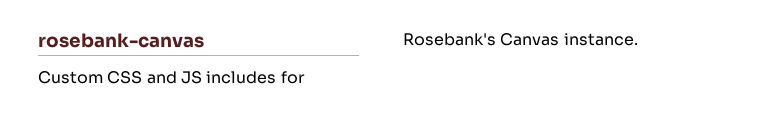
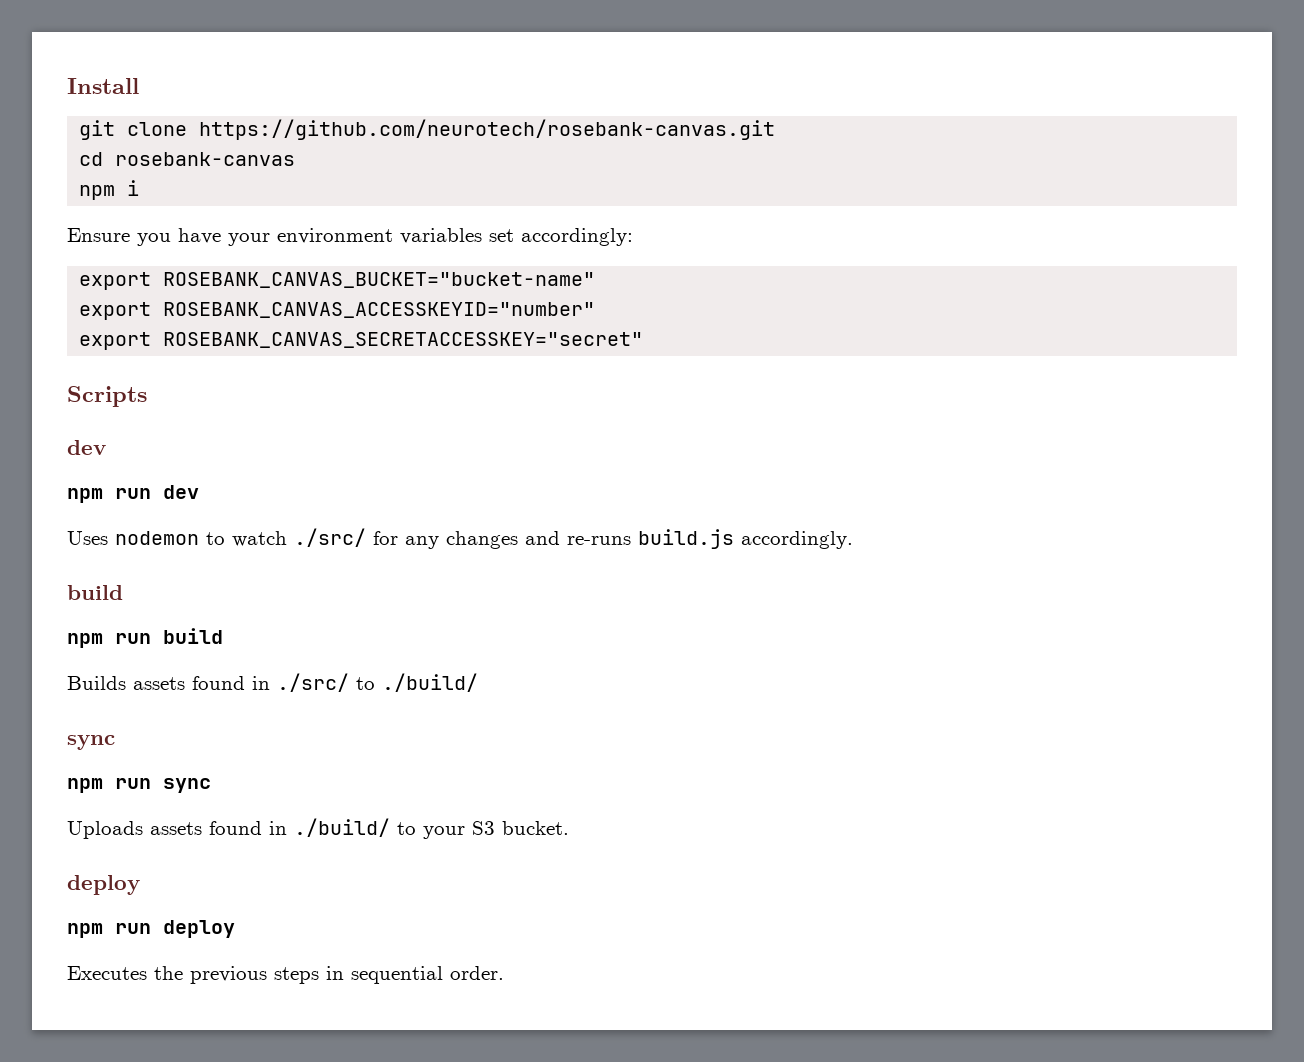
[38,33,204,48] [38,71,305,84] [403,33,638,46] rosebank-canvas // Custom CSS and JS includes for Rosebank's Canvas instance. -> [67,78,139,94] [79,119,776,140] [79,152,296,166] [79,180,140,200] [67,228,633,246] [79,272,596,290] [79,302,596,320] [79,332,644,350] [67,386,147,407] [67,440,106,455] [67,485,199,503] [67,528,853,549] [67,585,123,600] [67,628,223,648] [67,673,478,692] [67,735,115,750] [67,778,211,793] [67,818,569,839] [67,875,140,895] [67,920,235,938] [67,966,504,984] Install // git clone https://github.com/neurotech/rosebank-canvas.git // cd rosebank-canvas // npm i // Ensure you have your environment variables set accordingly: // export ROSEBANK_CANVAS_BUCKET="bucket-name" // export ROSEBANK_CANVAS_ACCESSKEYID="number" // export ROSEBANK_CANVAS_SECRETACCESSKEY="secret" // Scripts // dev // npm run dev // Uses nodemon to watch ./src/ for any changes and re-runs build.js accordingly. // build // npm run build // Builds assets found in ./src/ to ./build/ // sync // npm run sync // Uploads assets found in ./build/ to your S3 bucket. // deploy // npm run deploy // Executes the previous steps in sequential order.

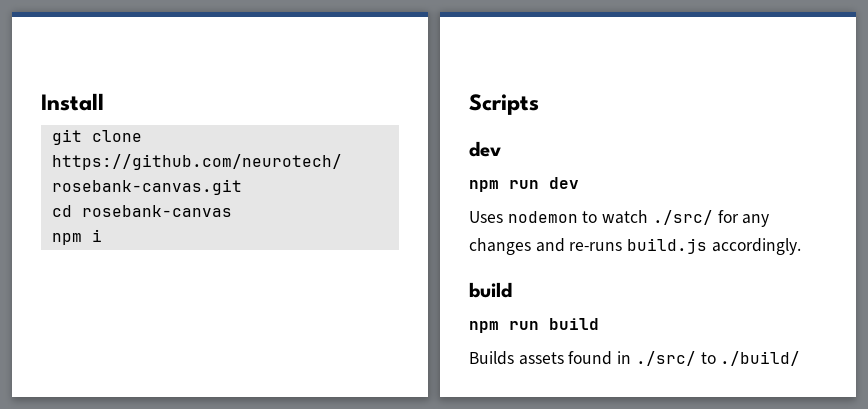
[67,228,633,246] [79,272,596,290] [79,302,596,320] [79,332,644,350] // Ensure you have your environment variables set accordingly: // export ROSEBANK_CANVAS_BUCKET="bucket-name" // export ROSEBANK_CANVAS_ACCESSKEYID="number" // export ROSEBANK_CANVAS_SECRETACCESSKEY="secret" -> (102, 235) none
[67,735,115,750] [67,778,211,793] [67,818,569,839] [67,875,140,895] [67,920,235,938] [67,966,504,984] // sync // npm run sync // Uploads assets found in ./build/ to your S3 bucket. // deploy // npm run deploy // Executes the previous steps in sequential order. -> (801, 358) none

